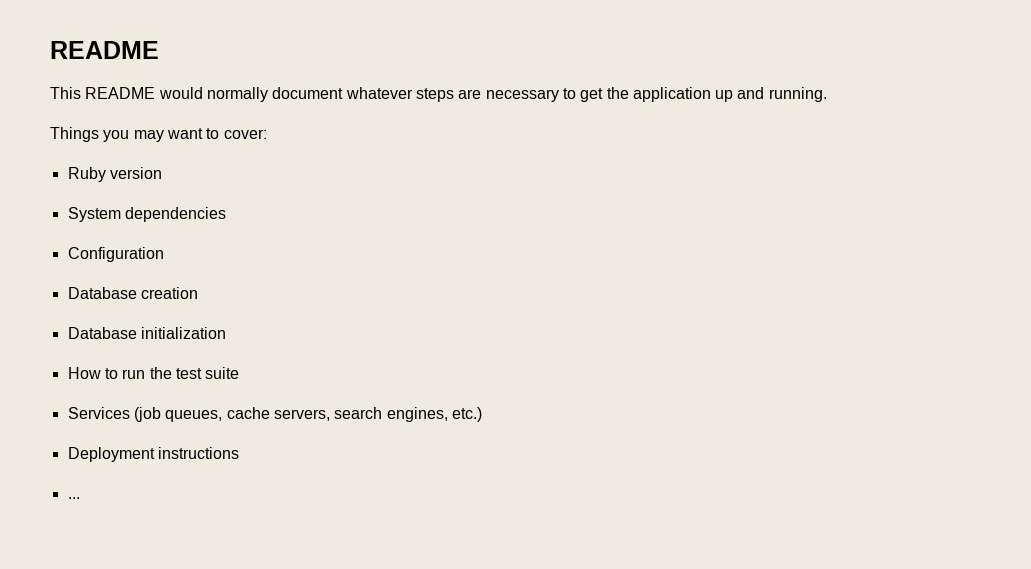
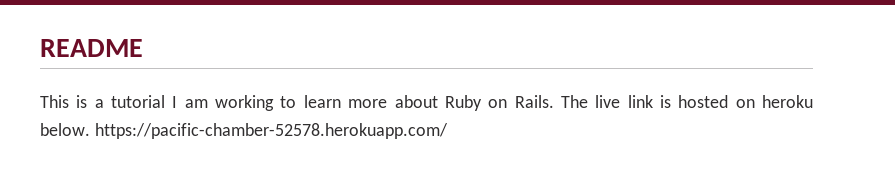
[85,87,827,102] [50,127,267,142] [67,167,162,182] [67,207,226,222] [67,247,164,262] [67,287,198,299] [67,327,226,339] [67,367,240,379] [67,407,482,422] [67,447,239,462] [67,497,80,499] README would normally document whatever steps are necessary to get the application up and running. // Things you may want to cover: // Ruby version // System dependencies // Configuration // Database creation // Database initialization // How to run the test suite // Services (job queues, cache servers, search engines, etc.) // Deployment instructions // ... -> [76,95,814,111] [40,123,448,139] is a tutorial I am working to learn more about Ruby on Rails. The live link is hosted on heroku below. https://pacific-chamber-52578.herokuapp.com/

